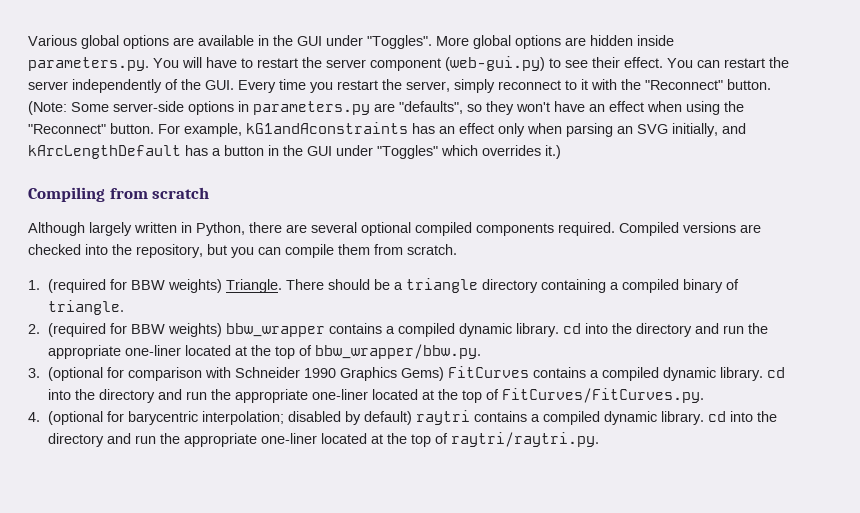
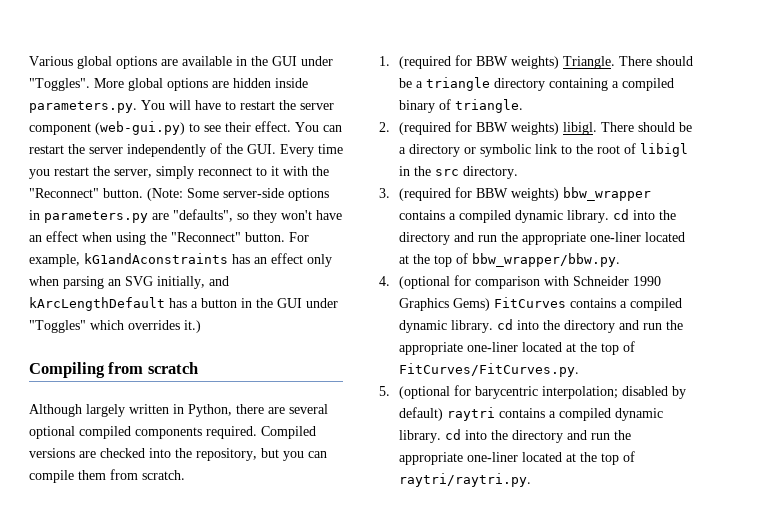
(222, 330) none -> [562,122,692,135] [398,143,688,157] [398,166,518,179] [379,187,559,201] libigl. There should be a directory or symbolic link to the root of libigl in the src directory. // 3. (required for BBW weights)
[28,368,40,378] 3. -> [379,276,390,286] 4.
[28,412,40,422] 4. -> [379,386,390,396] 5.

